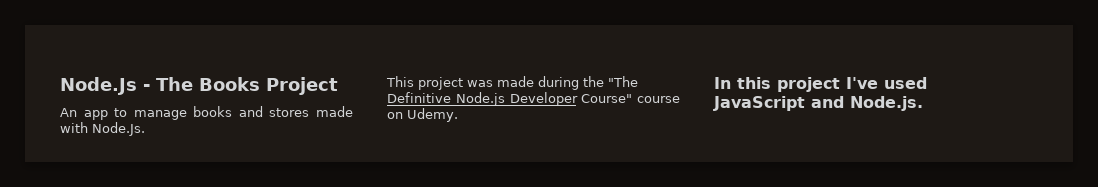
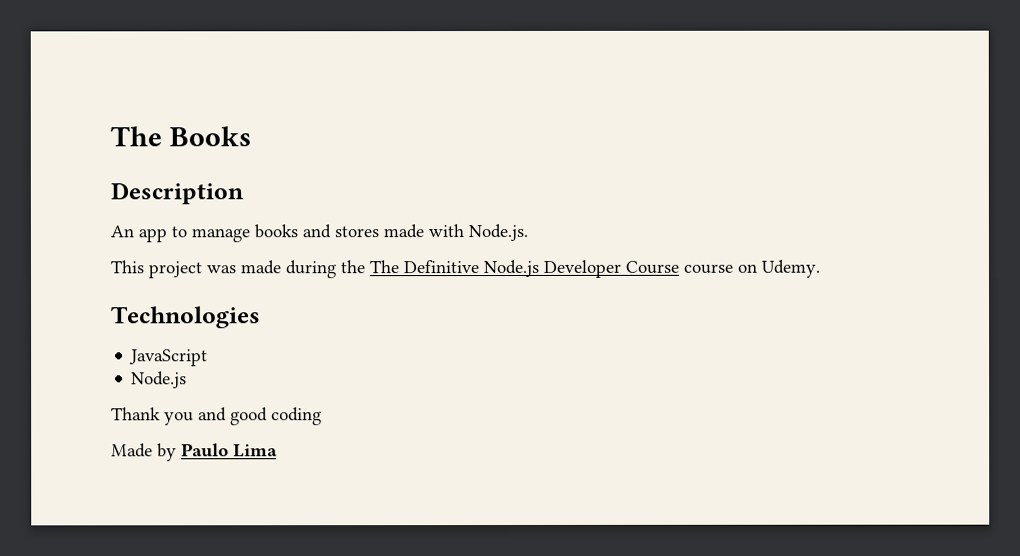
[60,77,150,95] Node.Js - -> (110, 136) none
[266,77,338,95] Project -> [110,182,244,205] // Description
[92,122,145,136] Node.Js. -> [468,223,528,242] Node.js.
[608,76,638,87] "The -> [369,260,399,274] The
[581,94,633,103] Course" -> [625,260,679,274] Course
[714,77,927,92] [713,96,923,111] In this project I've used JavaScript and Node.js. -> [111,306,261,329] [129,349,209,367] [131,371,188,389] [111,407,322,426] [111,443,278,462] Technologies // JavaScript // Node.js // Thank you and good coding // Made by Paulo Lima

